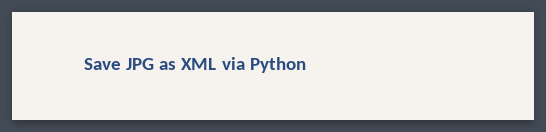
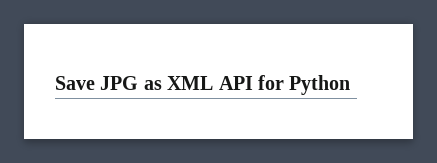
[221,57,245,70] via -> [218,75,284,90] API for

